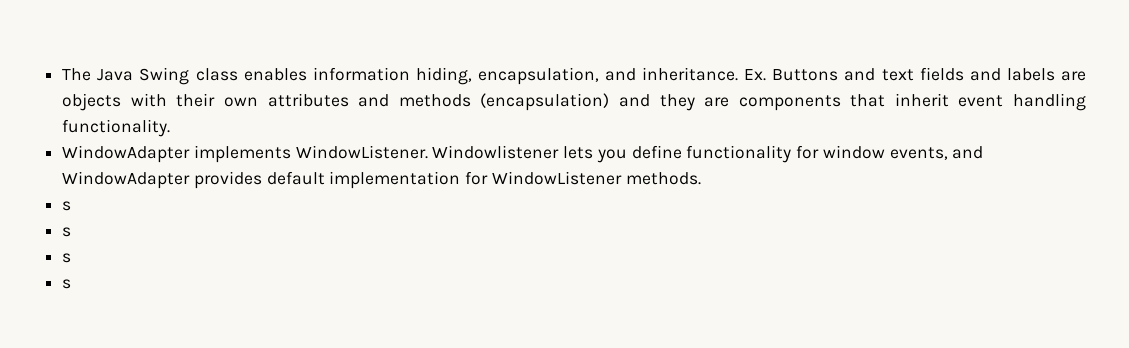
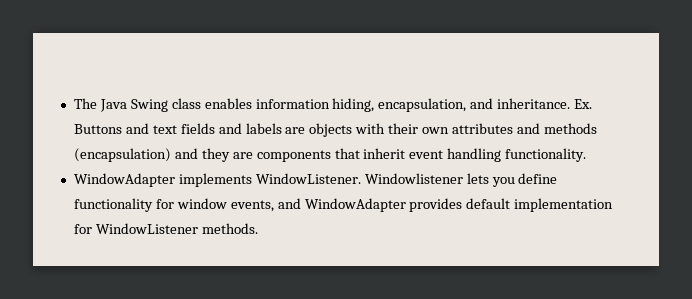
[62,201,72,211] [62,227,72,237] [62,253,72,263] [62,279,72,289] // s // s // s // s -> (258, 228) none

